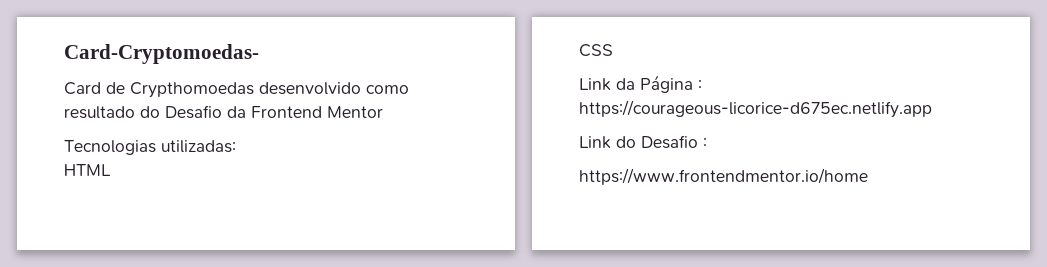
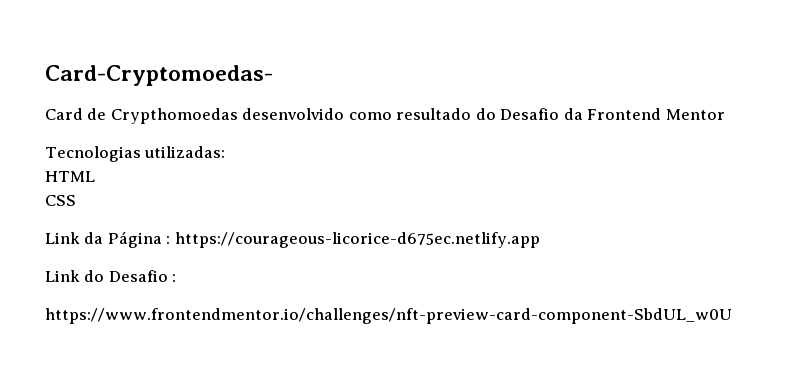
[579,168,868,185] https://www.frontendmentor.io/home -> [45,308,732,324] https://www.frontendmentor.io/challenges/nft-preview-card-component-SbdUL_w0U

